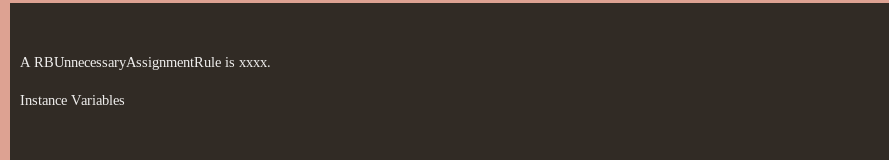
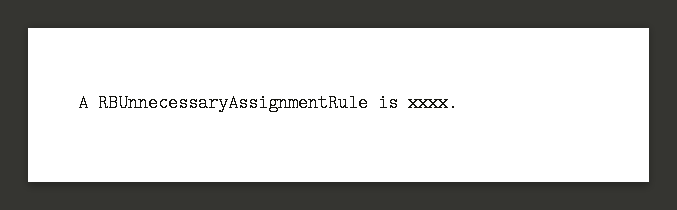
[20,95,125,105] // Instance Variables -> (458, 103) none

